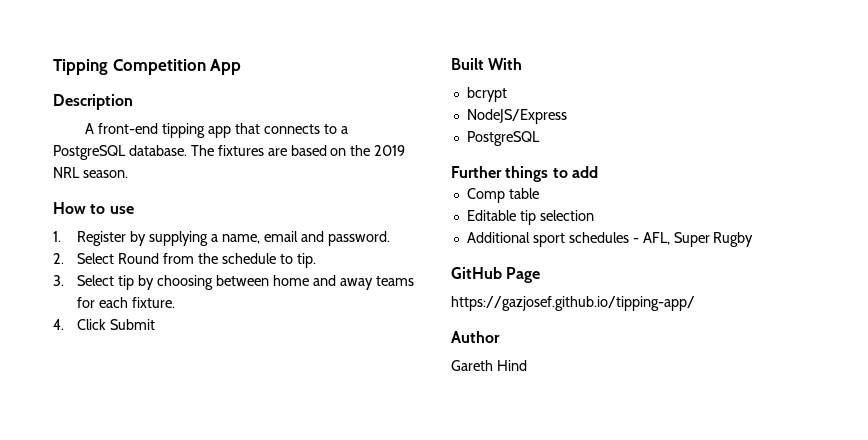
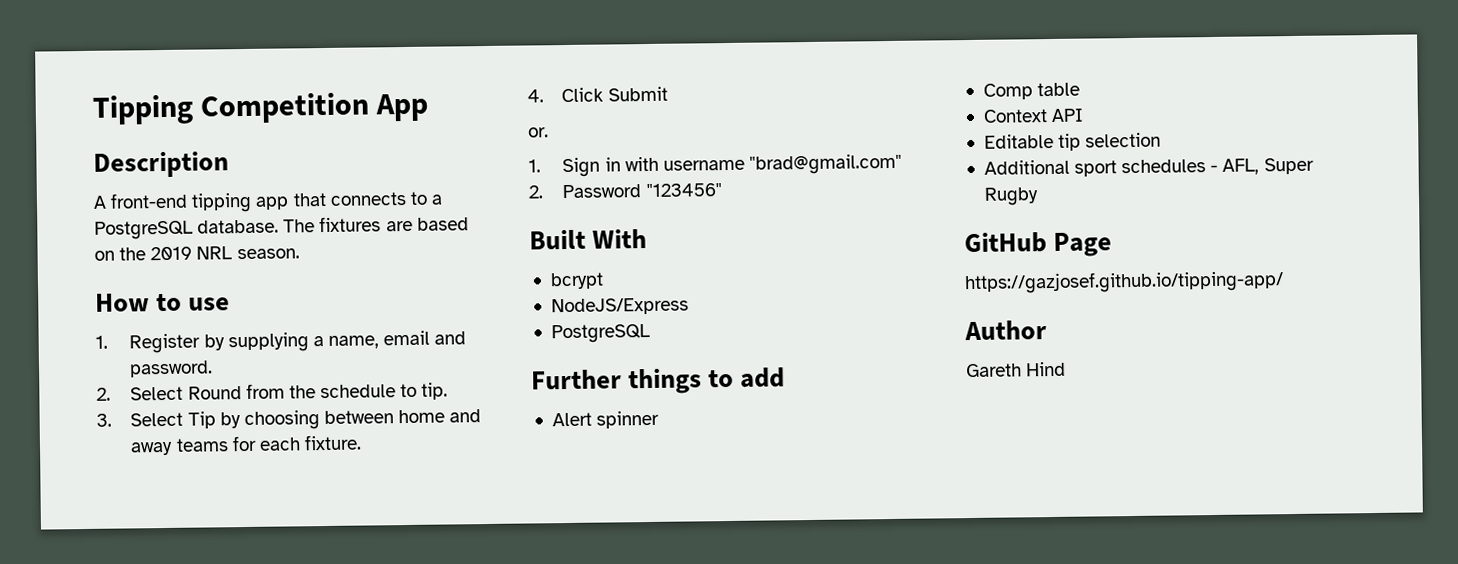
[118,275,135,290] tip -> [187,411,216,429] Tip
(156, 324) none -> [528,127,549,138] [528,153,902,178] [528,183,722,199] // or. // 1. Sign in with username "brad@gmail.com" // 2. Password "123456"
(598, 172) none -> [551,410,660,429] // Alert spinner
(539, 193) none -> [982,108,1085,123] // Context API

